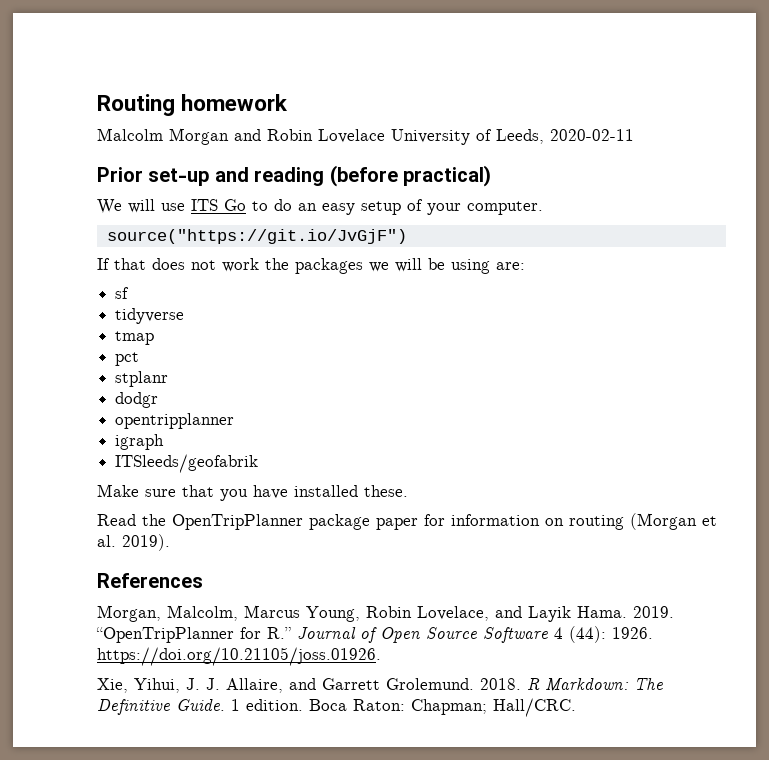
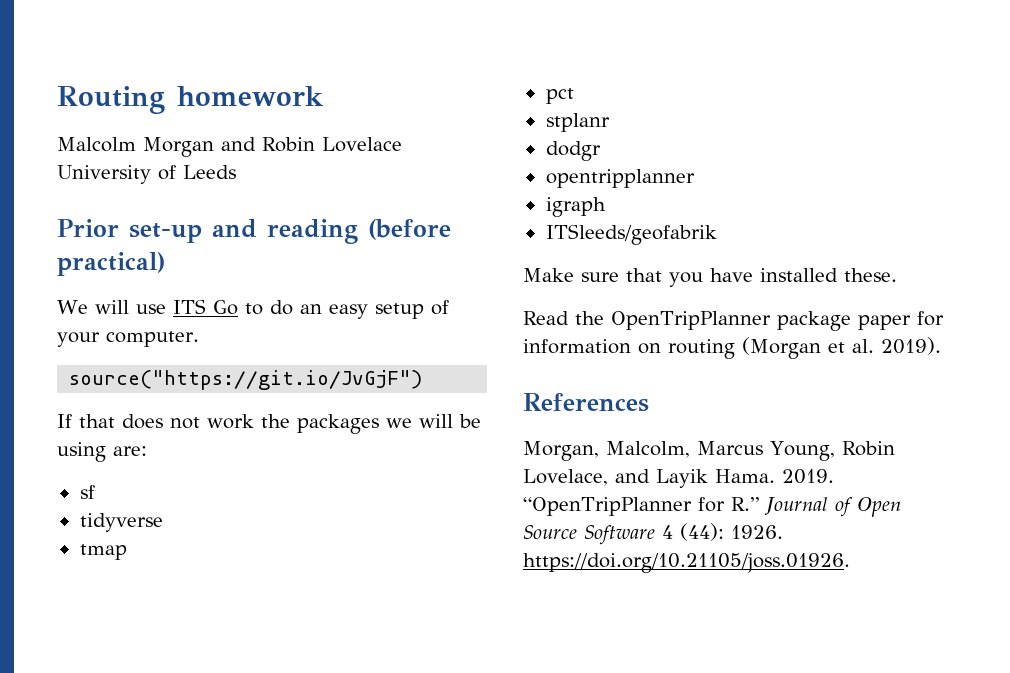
[496,129,634,144] Leeds, 2020-02-11 -> [183,165,236,179] Leeds
[97,678,663,693] [97,698,576,717] // Xie, Yihui, J. J. Allaire, and Garrett Grolemund. 2018. R Markdown: The Definitive Guide. 1 edition. Boca Raton: Chapman; Hall/CRC. -> (850, 563) none

